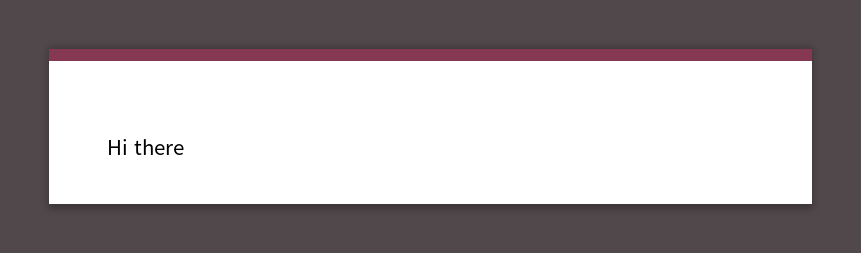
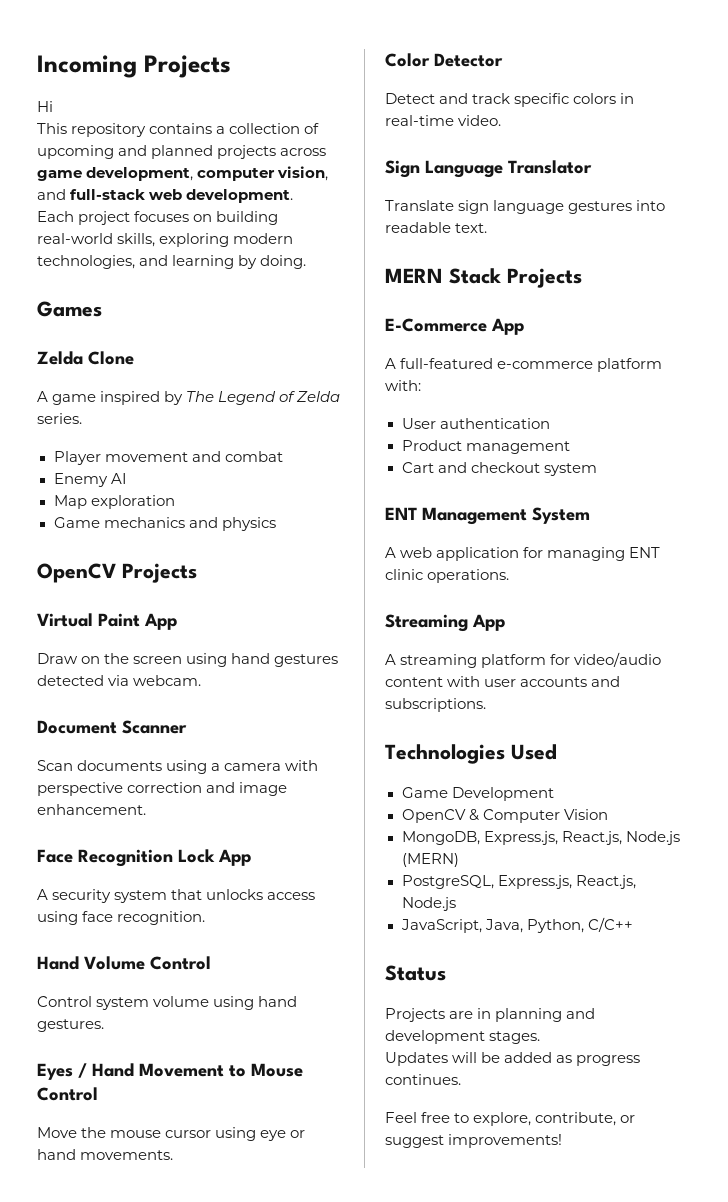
(107, 147) none -> [37,55,231,78] Incoming Projects //
[133,139,184,155] there -> [37,123,320,137] [37,145,327,159] [37,166,329,181] [37,189,294,203] [37,211,279,225] [37,233,294,247] [37,255,307,269] [37,301,102,317] [37,351,134,365] [37,391,341,405] [37,413,82,424] [53,451,283,465] [53,473,127,487] [53,495,175,509] [53,517,276,531] [37,563,197,583] [37,613,177,630] [37,653,339,667] [37,675,202,686] [37,720,187,734] [37,760,319,774] [37,782,288,796] [37,804,146,815] [37,849,251,867] [37,889,316,903] [37,911,206,925] [37,956,211,970] [37,996,298,1010] [37,1019,104,1032] [37,1063,303,1080] [37,1087,98,1101] [37,1127,306,1141] [37,1149,174,1160] [385,53,503,67] [385,93,635,107] [385,115,502,126] [385,160,592,178] [385,200,666,214] [385,222,488,233] [385,268,582,288] [385,318,524,335] [385,358,663,372] [385,380,421,391] [401,418,550,429] [401,440,570,454] [401,462,597,476] [385,507,590,525] [385,547,661,561] [385,569,510,583] [385,614,505,632] [385,652,662,668] [385,676,621,687] [385,698,486,712] [385,744,557,764] [401,787,554,801] [401,809,608,823] [401,831,680,845] [401,853,459,867] [401,875,636,889] [401,897,456,911] [400,917,633,933] [385,965,446,981] [385,1008,596,1022] [385,1030,541,1044] [385,1052,641,1066] [385,1074,461,1085] [385,1112,636,1126] [385,1134,563,1148] // This repository contains a collection of upcoming and planned projects across game development, computer vision, and full-stack web development. // Each project focuses on building real-world skills, exploring modern technologies, and learning by doing. // Games // Zelda Clone // A game inspired by The Legend of Zelda series. // Player movement and combat // Enemy AI // Map exploration // Game mechanics and physics // OpenCV Projects // Virtual Paint App // Draw on the screen using hand gestures detected via webcam. // Document Scanner // Scan documents using a camera with perspective correction and image enhancement. // Face Recognition Lock App // A security system that unlocks access using face recognition. // Hand Volume Control // Control system volume using hand gestures. // Eyes / Hand Movement to Mouse Control // Move the mouse cursor using eye or hand movements. // Color Detector // Detect and track specific colors in real-time video. // Sign Language Translator // Translate sign language gestures into readable text. // MERN Stack Projects // E-Commerce App // A full-featured e-commerce platform with: // User authentication // Product management // Cart and checkout system // ENT Management System // A web application for managing ENT clinic operations. // Streaming App // A streaming platform for video/audio content with user accounts and subscriptions. // Technologies Used // Game Development // OpenCV & Computer Vision // MongoDB, Express.js, React.js, Node.js (MERN) // PostgreSQL, Express.js, React.js, Node.js // JavaScript, Java, Python, C/C++ // Status // Projects are in planning and development stages. // Updates will be added as progress continues. // Feel free to explore, contribute, or suggest improvements!

